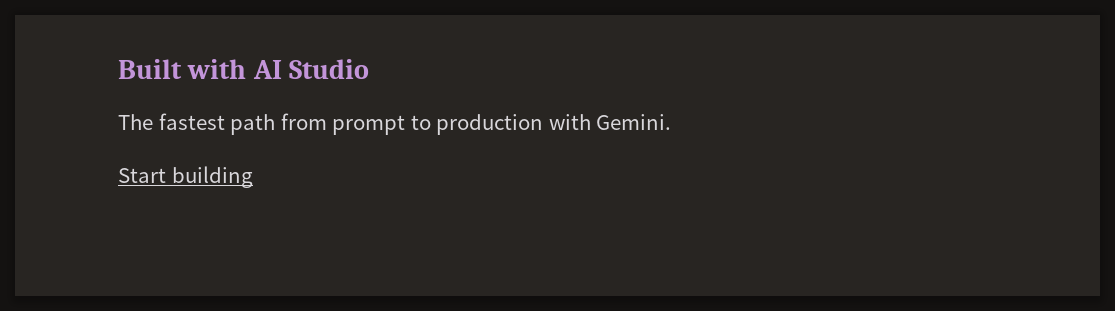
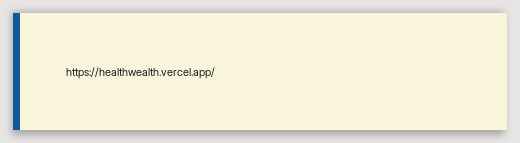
[118,59,370,79] [118,113,672,135] [118,166,253,188] Built with AI Studio // The fastest path from prompt to production with Gemini. // Start building -> [66,67,215,79] https://healthwealth.vercel.app/

